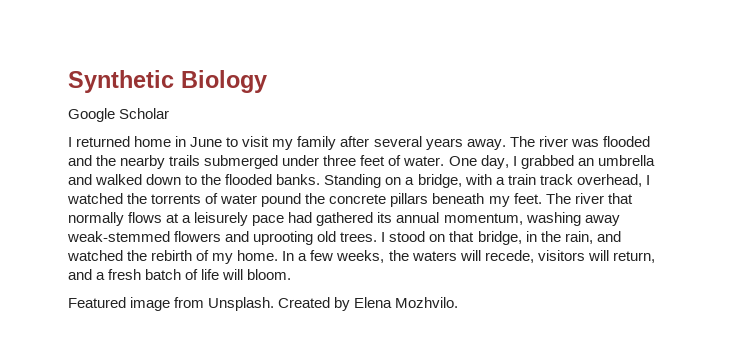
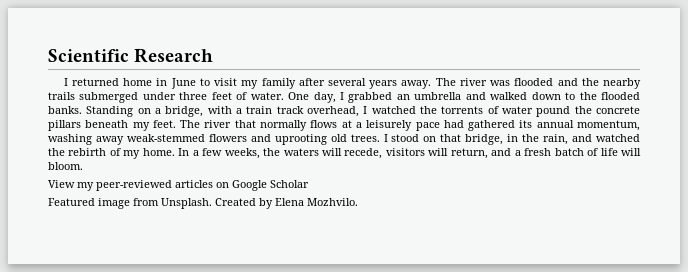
[68,70,267,93] [68,108,170,122] Synthetic Biology // Google Scholar -> [48,48,214,63] Scientific Research
(292, 274) none -> [48,180,309,191] // View my peer-reviewed articles on Google Scholar

